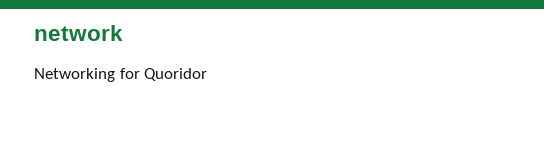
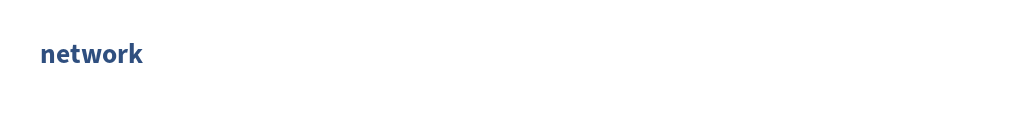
[34,68,208,82] // Networking for Quoridor -> (143, 53) none

